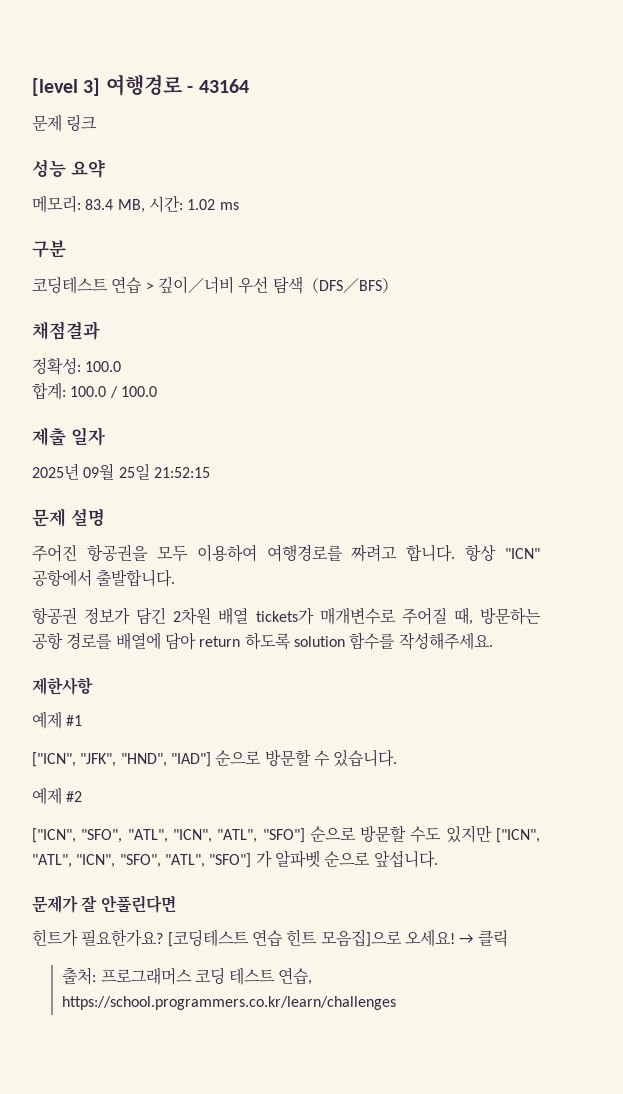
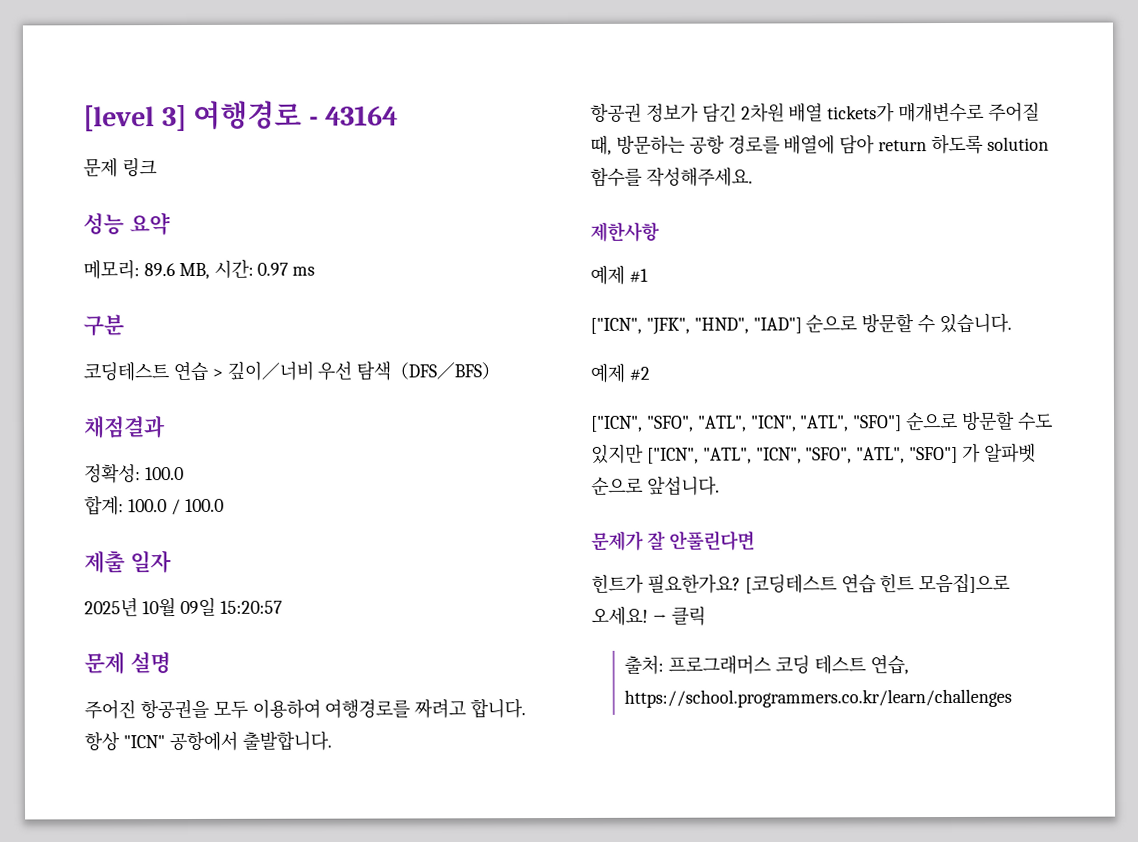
[85,199,114,210] 83.4 -> [143,263,176,277] 89.6
[187,199,216,210] 1.02 -> [257,262,290,276] 0.97
[83,463,210,480] 09월 25일 21:52:15 -> [141,597,283,617] 10월 09일 15:20:57

